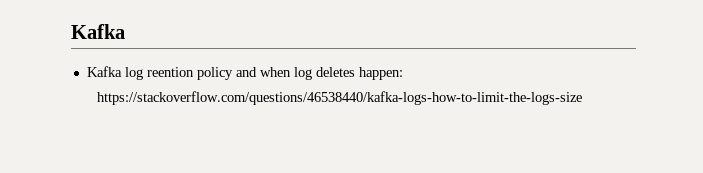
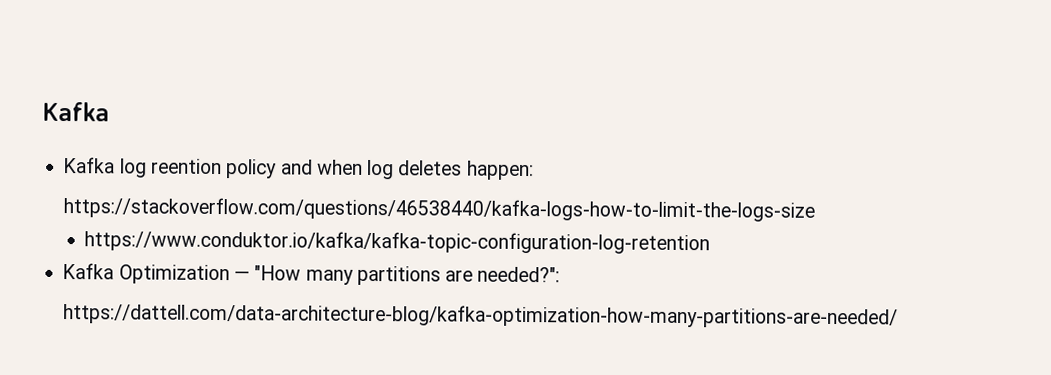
(583, 98) none -> [84,230,711,255] [62,263,561,286] [62,303,898,329] // https://www.conduktor.io/kafka/kafka-topic-configuration-log-retention // Kafka Optimization — "How many partitions are needed?": // https://dattell.com/data-architecture-blog/kafka-optimization-how-many-partitions-are-needed/

